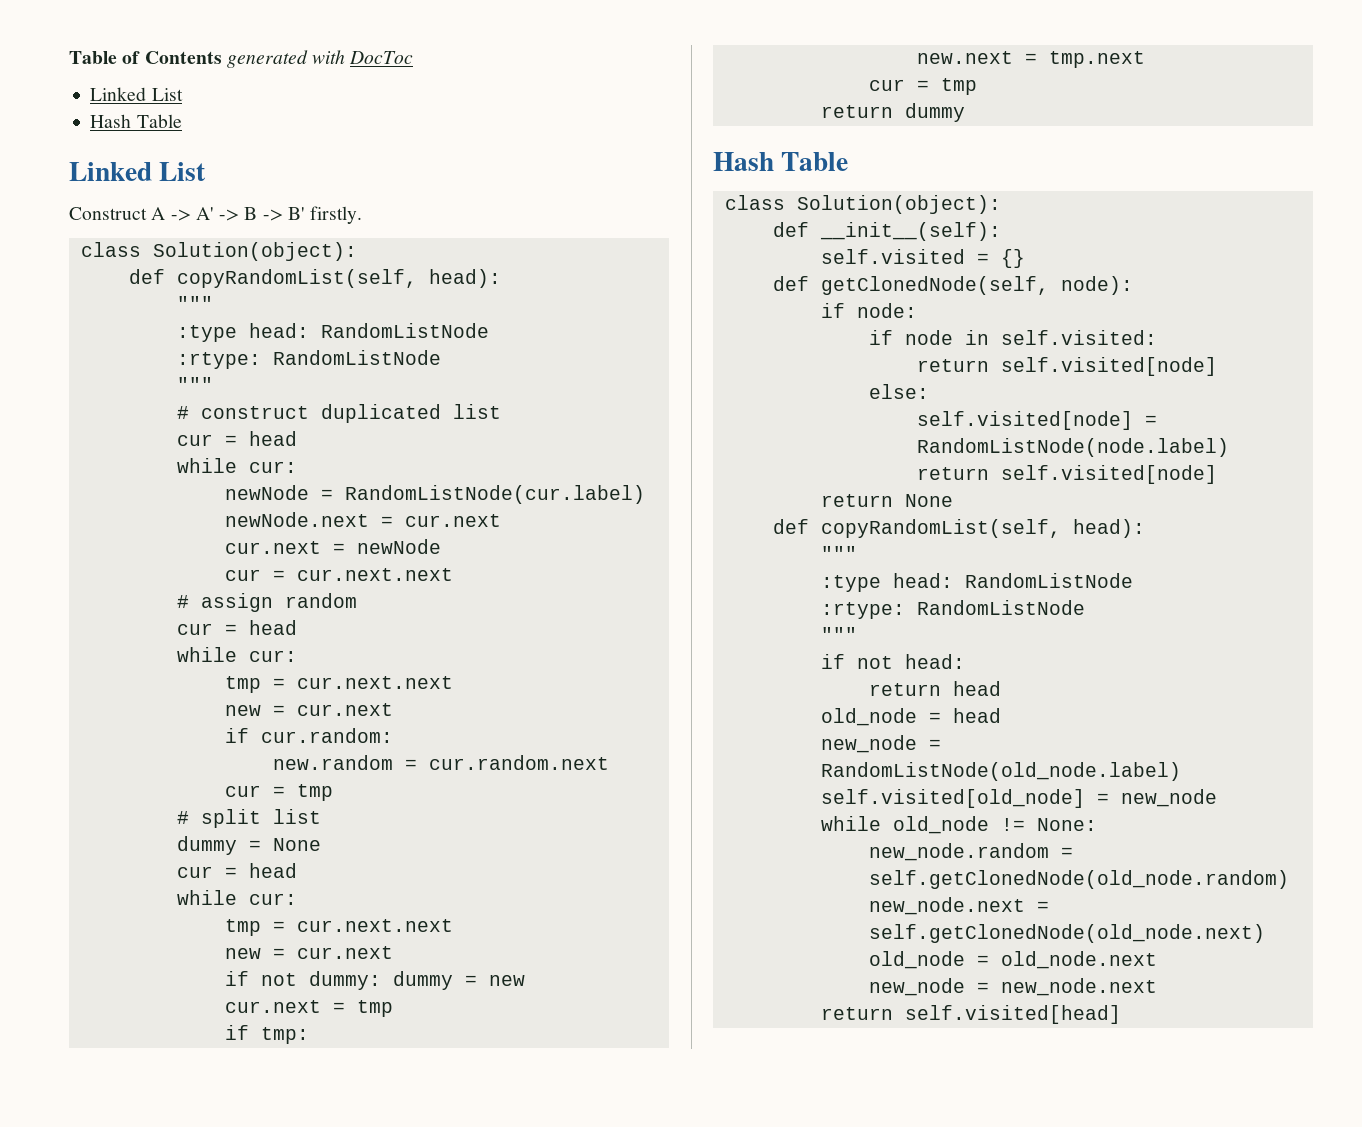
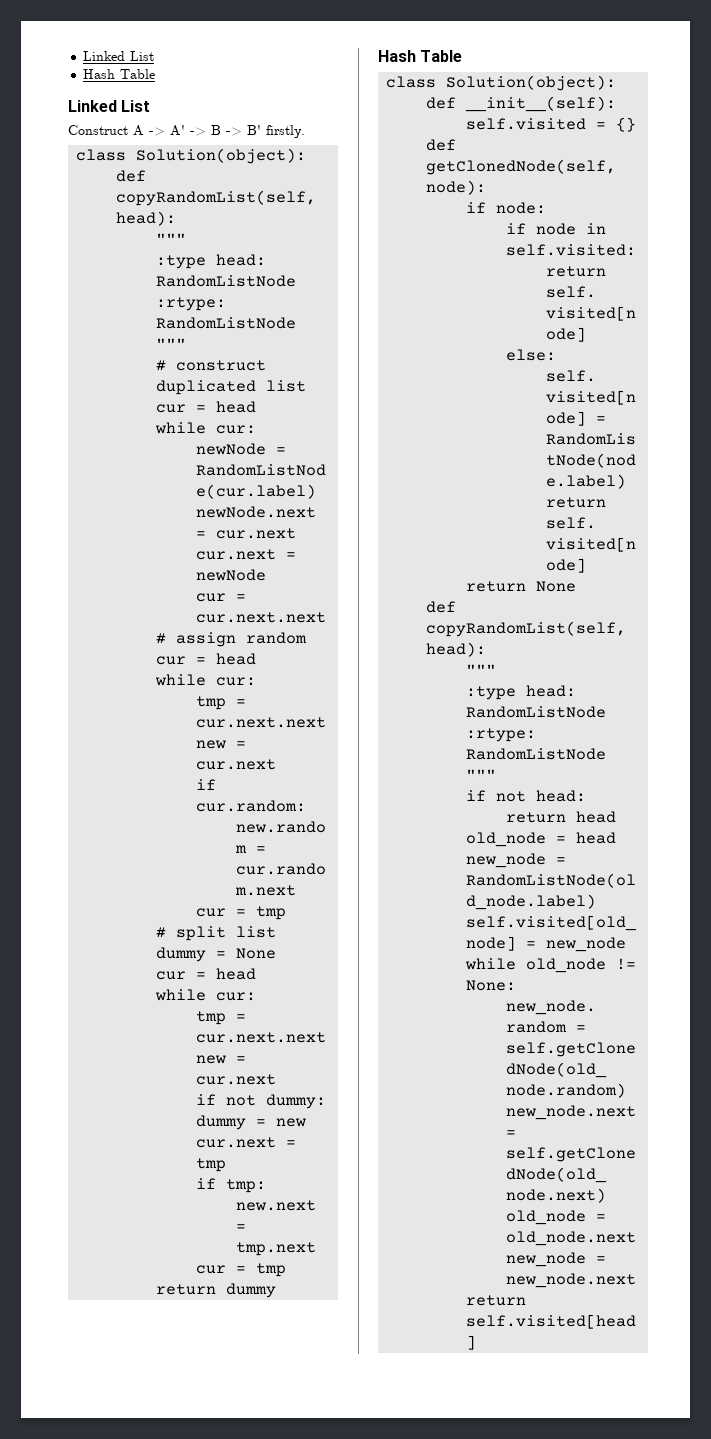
[69,50,414,68] Table of Contents generated with DocToc // -> (83, 56) none

